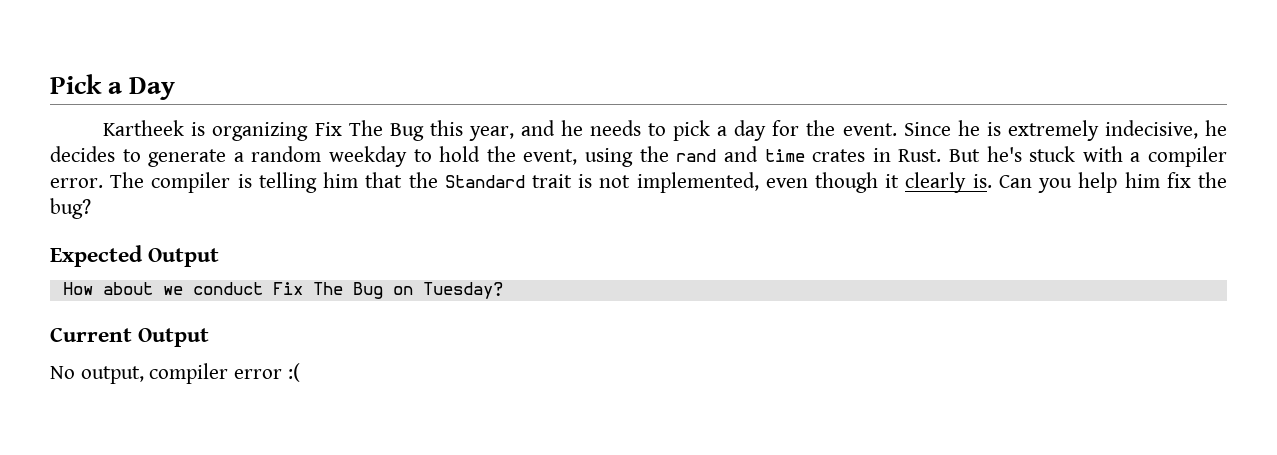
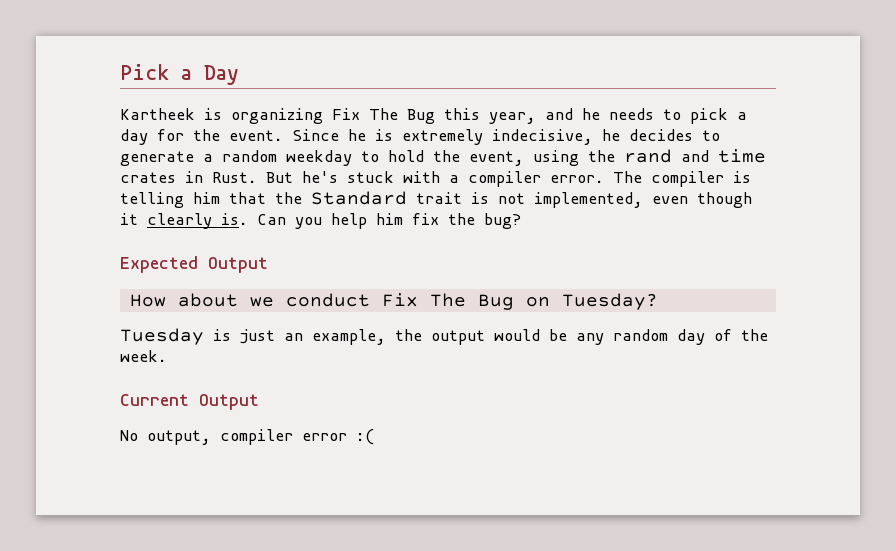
(503, 290) none -> [120,328,768,345] [120,350,167,362] // Tuesday is just an example, the output would be any random day of the week.

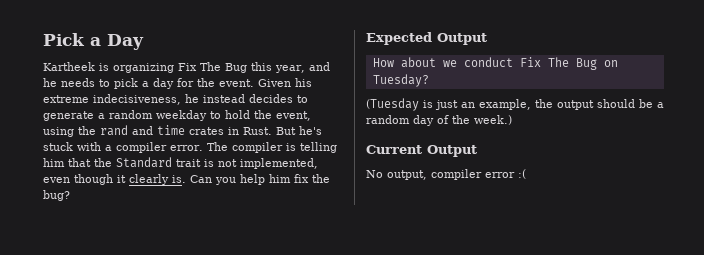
[292,129,620,145] Since he is extremely indecisive, he -> [258,78,312,87] [43,94,245,105] Given his extreme indecisiveness, he instead
[120,328,204,345] Tuesday -> [366,98,419,111] (Tuesday
[494,329,604,345] would be any -> [597,99,664,108] should be a
[120,350,167,362] week. -> [474,115,512,125] week.)

